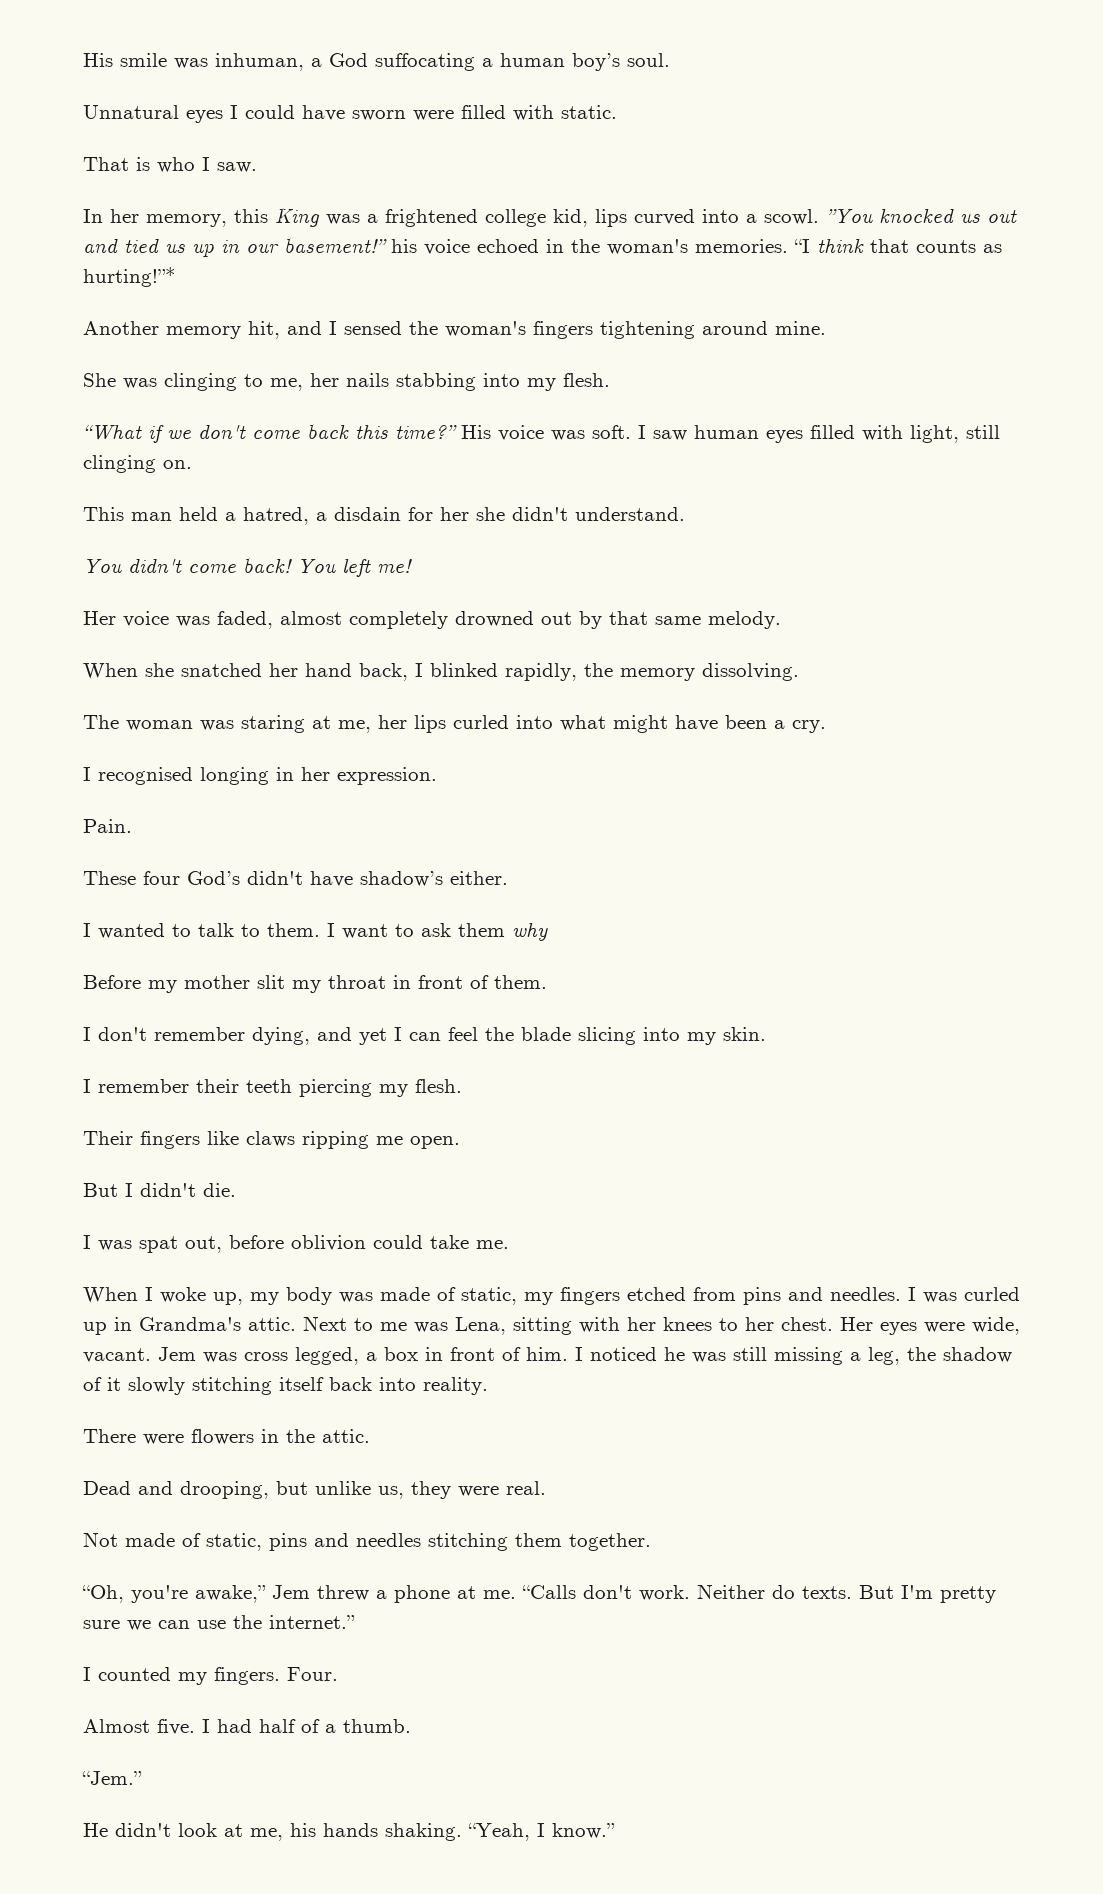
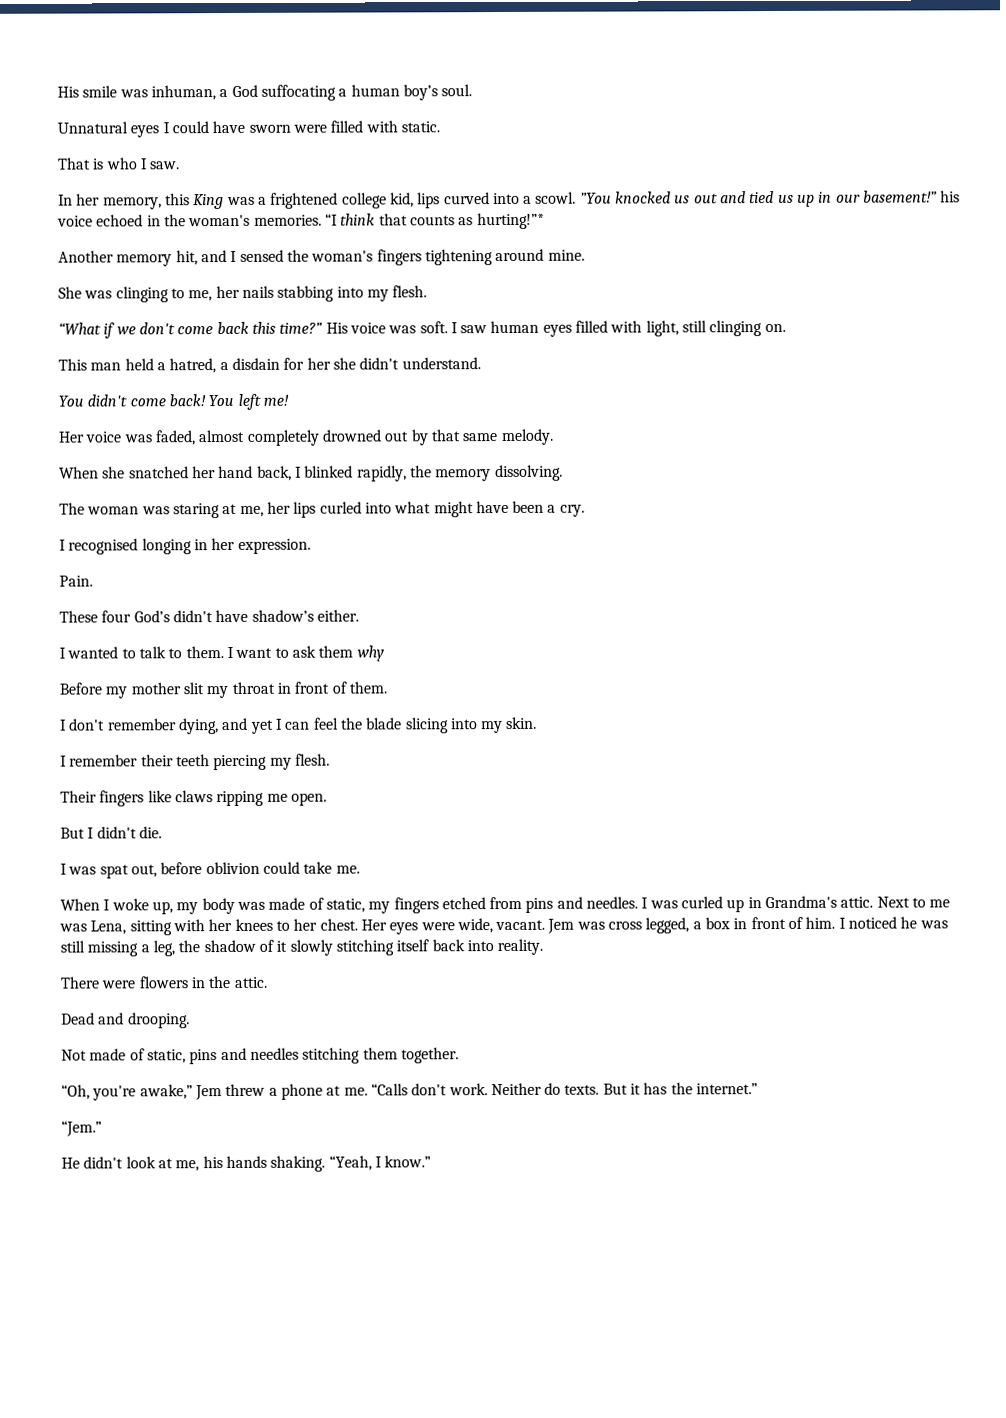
[180,1481,546,1499] drooping, but unlike us, they were real. -> [127,1012,190,1029] drooping.
[901,1585,996,1603] [83,1615,355,1631] [83,1667,338,1685] [83,1719,411,1735] I'm pretty sure we can use the internet.” // I counted my fingers. Four. // Almost five. I had half of a thumb. -> [630,1082,759,1095] it has the internet.”

